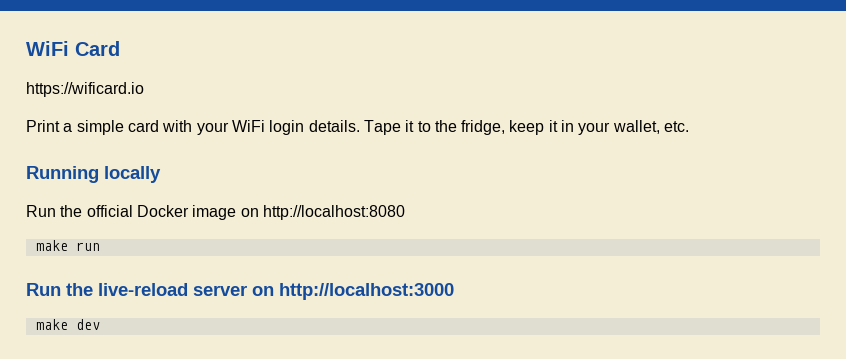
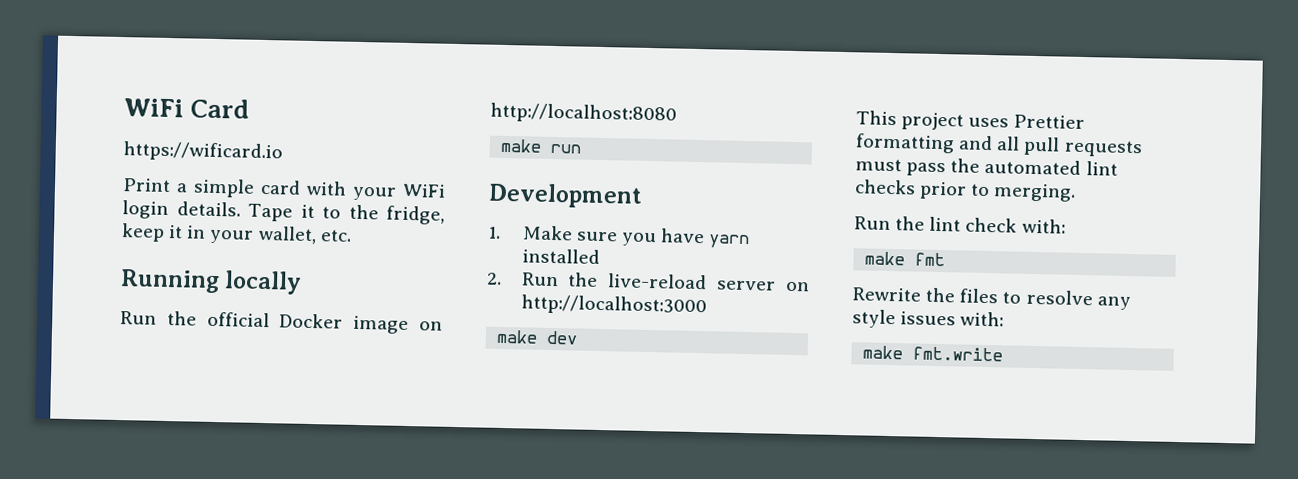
(100, 246) none -> [488,182,643,209] [487,225,751,249] [521,248,600,264] [487,272,502,285] Development // 1. Make sure you have yarn installed // 2.
(100, 324) none -> [856,110,1086,131] [855,133,1143,158] [855,158,1118,177] [855,179,1077,202] [854,216,1066,234] [864,251,946,267] [852,287,1131,311] [852,309,1005,329] [862,345,1004,362] // This project uses Prettier formatting and all pull requests must pass the automated lint checks prior to merging. // Run the lint check with: // make fmt // Rewrite the files to resolve any style issues with: // make fmt.write

